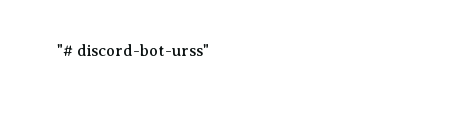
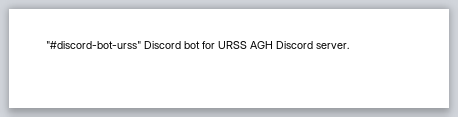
[57,44,210,56] "# discord-bot-urss" -> [46,41,349,49] "#discord-bot-urss" Discord bot for URSS AGH Discord server.

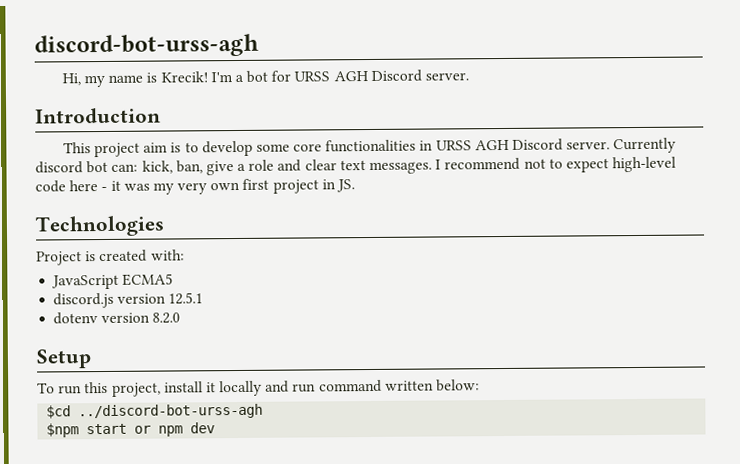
[46,41,181,49] "#discord-bot-urss" Discord -> [34,33,259,58] [61,71,244,88] discord-bot-urss-agh // Hi, my name is Krecik! I'm a
(349, 46) none -> [35,107,161,124] [62,137,677,158] [35,156,677,176] [35,178,356,195] [35,215,165,237] [36,249,185,266] [51,273,174,290] [53,292,204,309] [53,312,181,325] [36,349,92,369] [37,379,481,397] [46,403,264,420] [46,422,216,438] // Introduction // This project aim is to develop some core functionalities in URSS AGH Discord server. Currently discord bot can: kick, ban, give a role and clear text messages. I recommend not to expect high-level code here - it was my very own first project in JS. // Technologies // Project is created with: // JavaScript ECMA5 // discord.js version 12.5.1 // dotenv version 8.2.0 // Setup // To run this project, install it locally and run command written below: // $cd ../discord-bot-urss-agh // $npm start or npm dev

